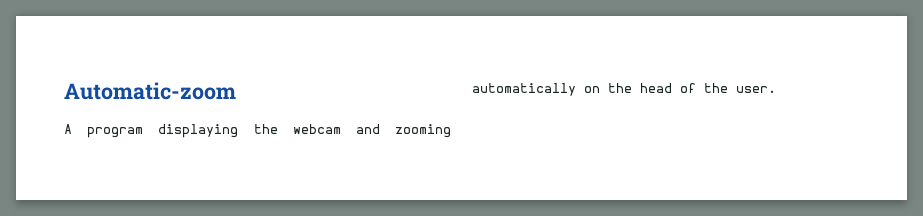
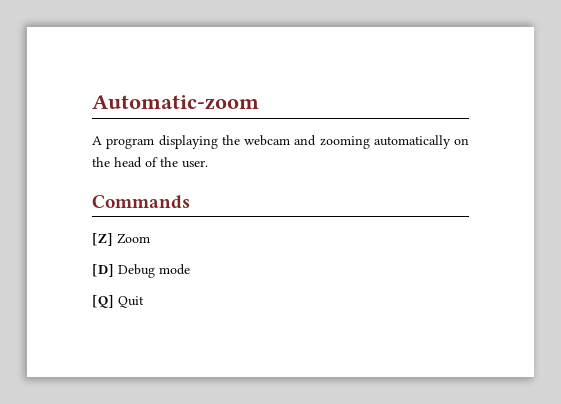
(776, 89) none -> [92,195,190,209] [92,233,150,246] [92,264,190,278] [92,295,144,308] // Commands // [Z] Zoom // [D] Debug mode // [Q] Quit

